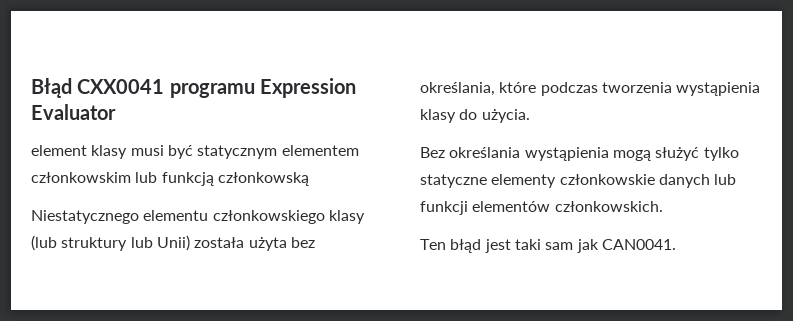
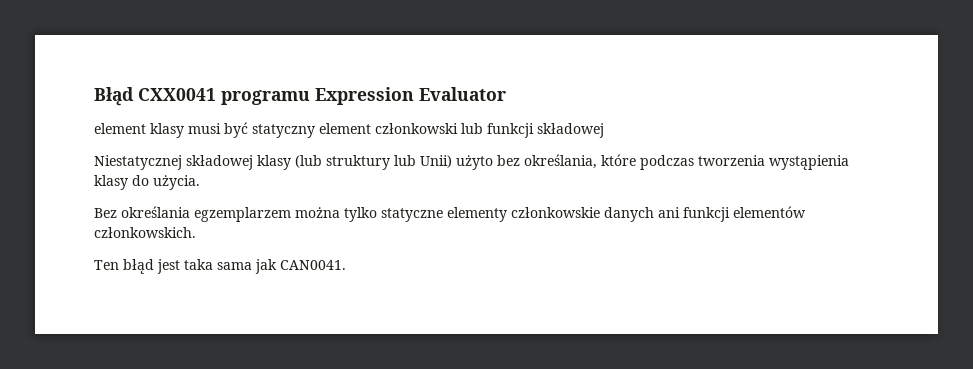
[197,145,359,159] [31,172,309,186] [31,210,325,224] statycznym elementem członkowskim lub funkcją członkowską // Niestatycznego elementu członkowskiego -> [252,123,604,138] [94,155,253,170] statyczny element członkowski lub funkcji składowej // Niestatycznej składowej
[194,237,287,251] została użyta -> [456,155,493,170] użyto
[524,147,700,161] wystąpienia mogą służyć -> [194,207,340,222] egzemplarzem można
[714,174,737,185] lub -> [658,207,680,218] ani
[514,239,574,250] taki sam -> [184,259,252,270] taka sama

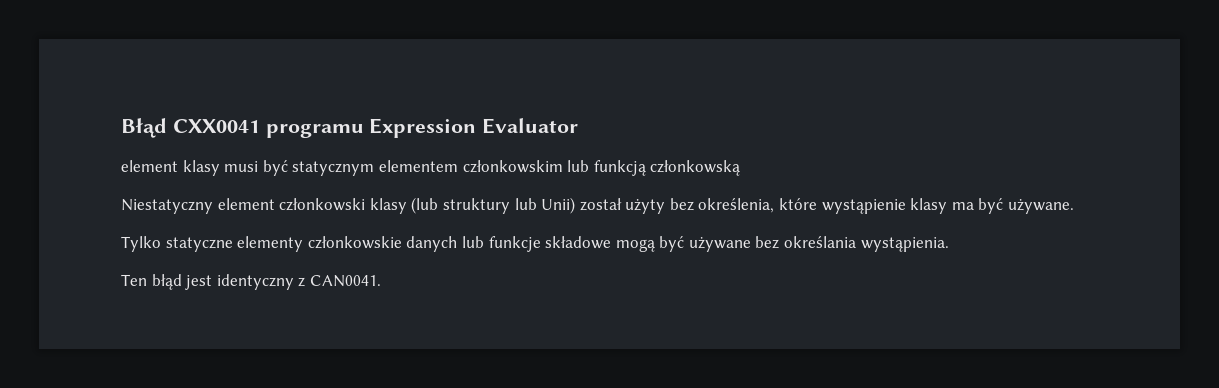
[252,123,604,138] [94,155,253,170] statyczny element członkowski lub funkcji składowej // Niestatycznej składowej -> [292,160,741,176] [121,198,366,214] statycznym elementem członkowskim lub funkcją członkowską // Niestatyczny element członkowski
[456,154,849,170] [94,175,200,190] [94,206,806,222] [94,227,196,238] użyto bez określania, które podczas tworzenia wystąpienia klasy do użycia. // Bez określania egzemplarzem można tylko statyczne elementy członkowskie danych ani funkcji elementów członkowskich. -> [579,198,1075,214] [121,236,949,252] został użyty bez określenia, które wystąpienie klasy ma być używane. // Tylko statyczne elementy członkowskie danych lub funkcje składowe mogą być używane bez określania wystąpienia.
[184,259,277,274] taka sama jak -> [216,274,306,290] identyczny z

